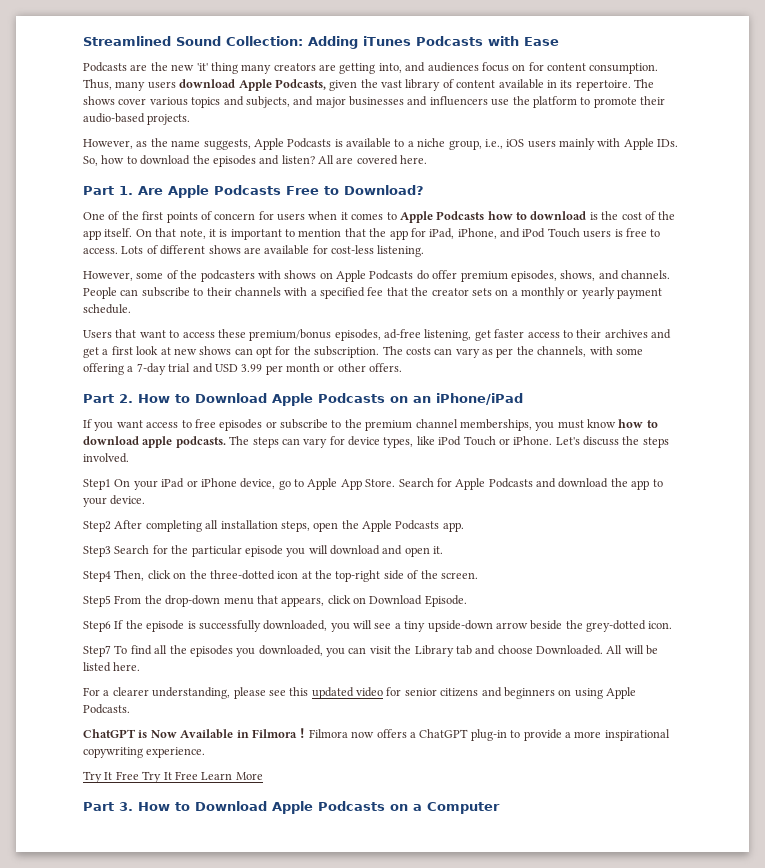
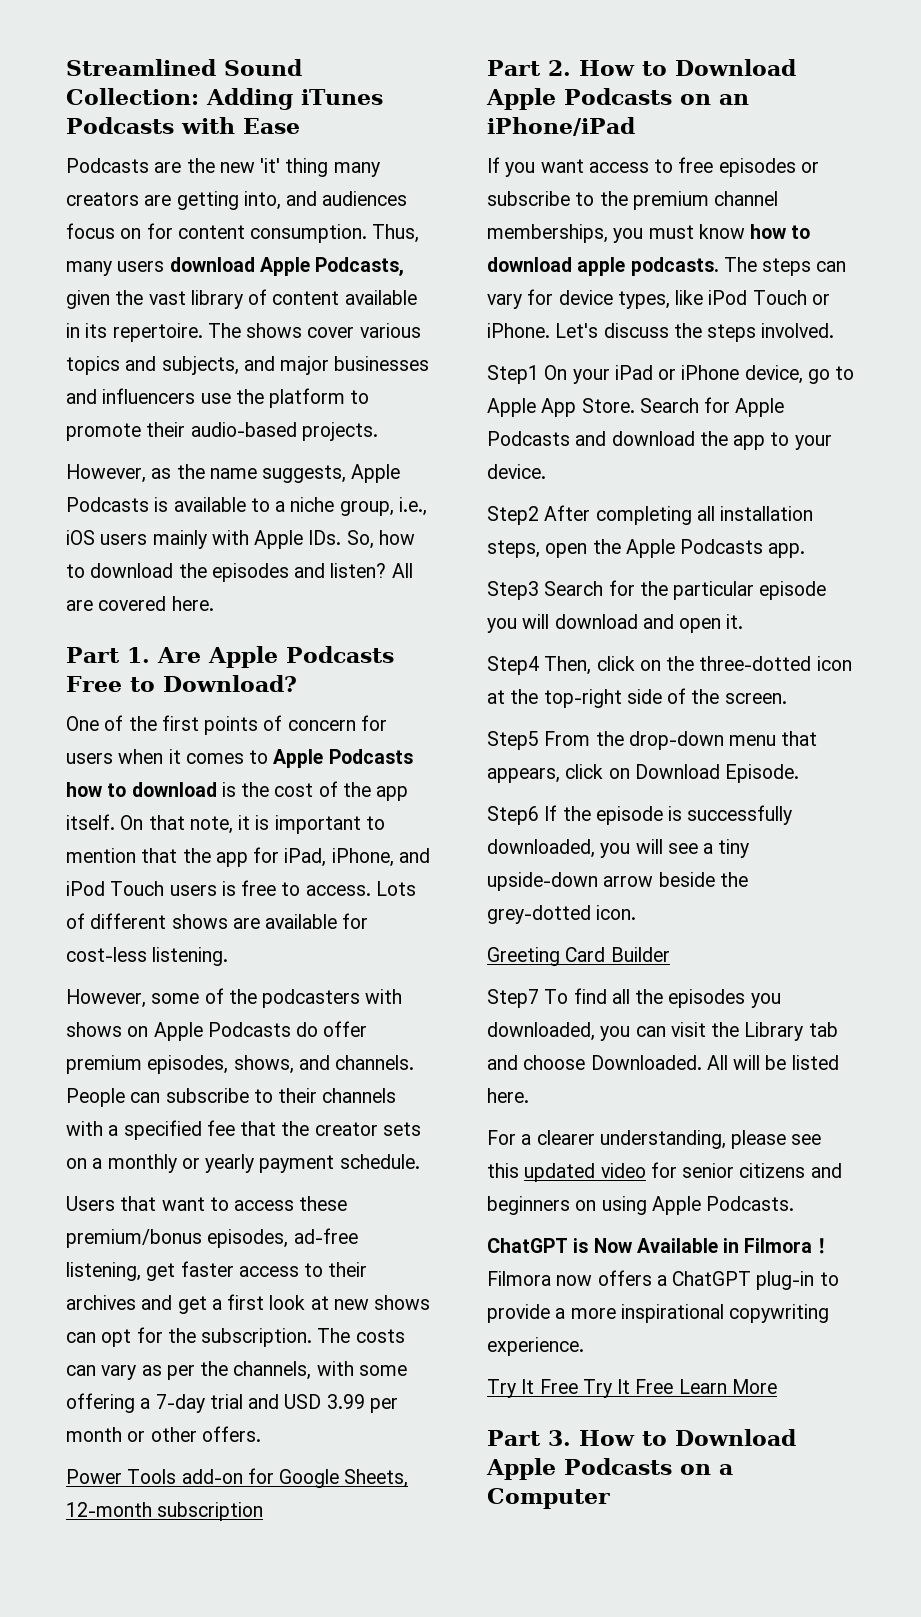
(403, 367) none -> [66,1468,409,1488] [66,1502,264,1521] // Power Tools add-on for Google Sheets, 12-month subscription
(673, 625) none -> [487,947,670,966] // Greeting Card Builder

